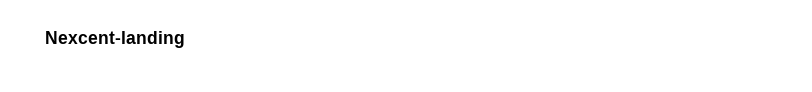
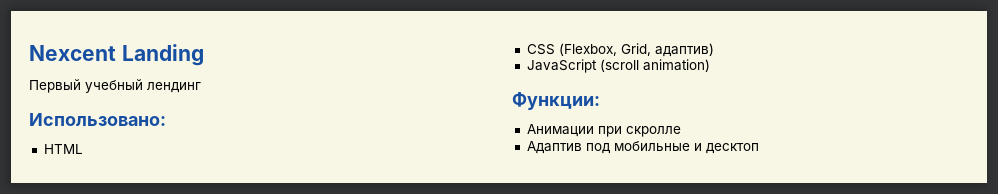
[45,31,185,48] Nexcent-landing -> [29,44,204,66] [29,79,201,93] [29,113,166,126] [43,144,83,154] [526,43,714,57] [526,59,710,73] [512,92,600,110] [526,124,681,137] [526,141,759,154] Nexcent Landing // Первый учебный лендинг // Использовано: // HTML // CSS (Flexbox, Grid, адаптив) // JavaScript (scroll animation) // Функции: // Анимации при скролле // Адаптив под мобильные и десктоп

